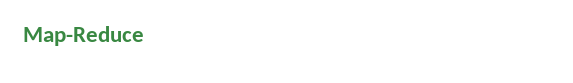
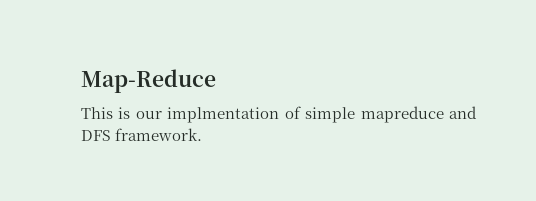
(144, 36) none -> [81,106,477,123] [81,128,203,141] // This is our implmentation of simple mapreduce and DFS framework.

